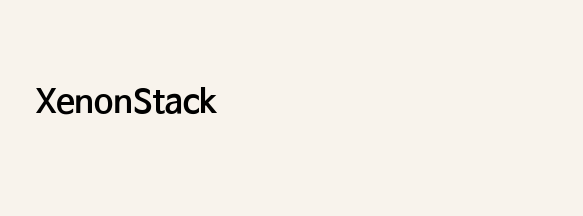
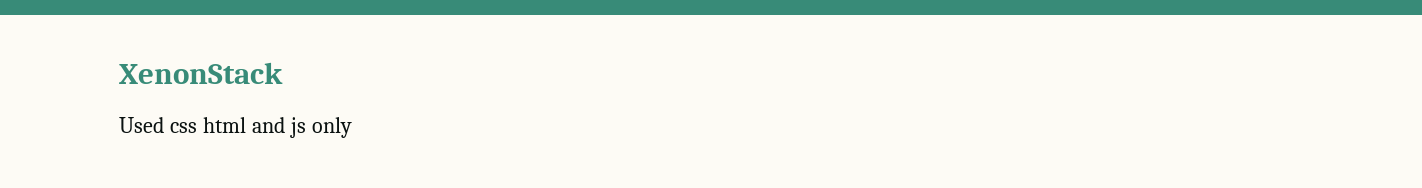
(218, 101) none -> [119,117,352,138] // Used css html and js only

